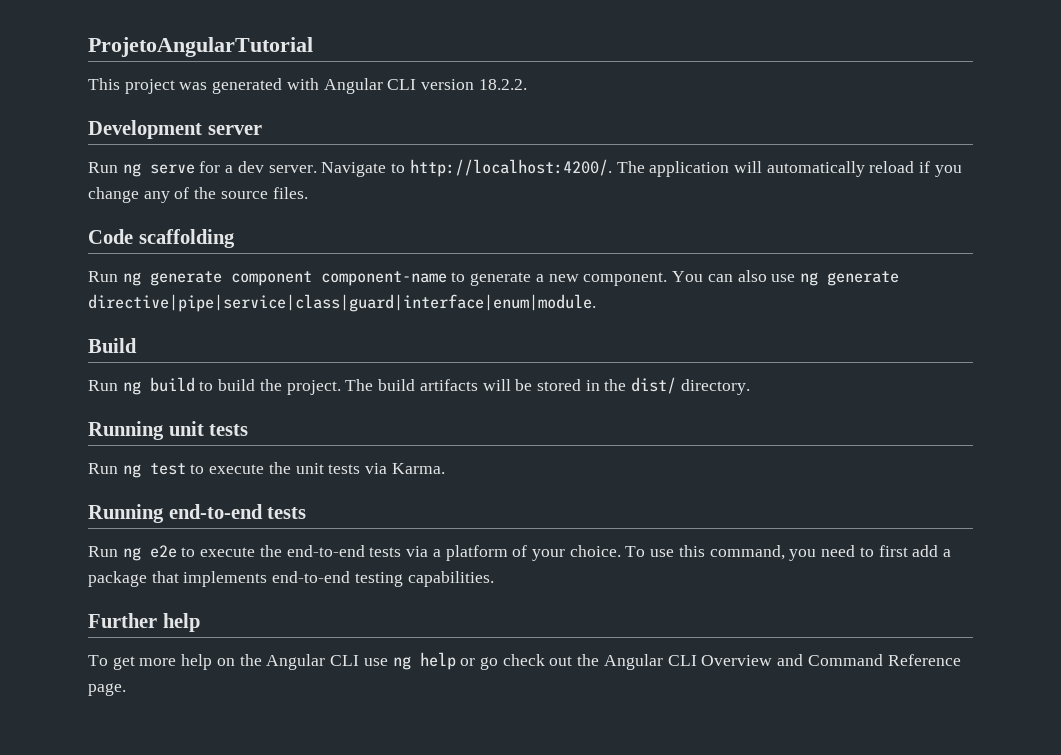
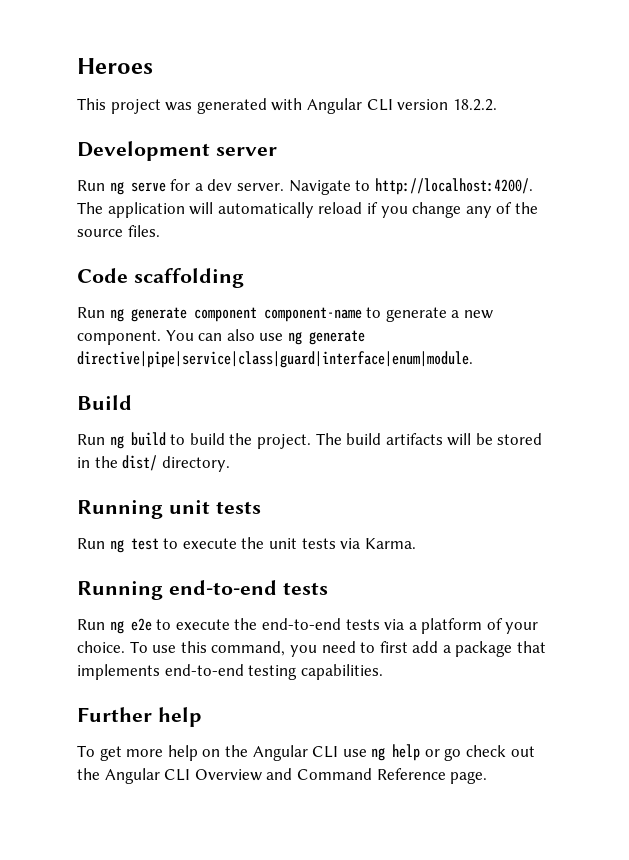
[88,37,313,57] ProjetoAngularTutorial -> [77,58,153,74] Heroes

